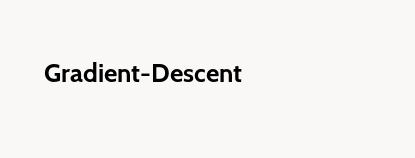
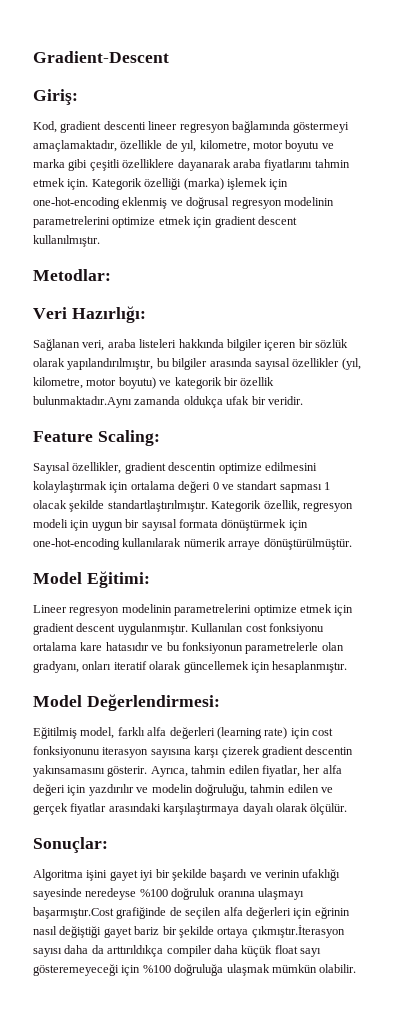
(242, 72) none -> [33,89,78,105] [33,121,350,133] [33,140,334,152] [33,159,350,171] [33,178,289,190] [33,197,334,209] [33,216,297,228] [33,235,100,247] [33,269,111,281] [33,306,146,323] [33,339,348,351] [33,358,361,370] [33,377,275,389] [33,396,303,408] [33,430,160,446] [33,462,317,474] [33,481,330,493] [33,500,353,512] [33,519,308,531] [33,538,352,550] [33,571,150,588] [33,604,354,616] [33,623,324,635] [33,642,344,654] [33,661,348,673] [33,694,220,711] [33,727,333,739] [33,746,354,758] [33,765,342,777] [33,784,333,796] [33,803,348,815] [33,837,108,853] [33,869,341,881] [33,888,304,900] [33,907,350,919] [33,925,345,938] [33,945,321,957] [33,964,357,976] // Giriş: // Kod, gradient descenti lineer regresyon bağlamında göstermeyi amaçlamaktadır, özellikle de yıl, kilometre, motor boyutu ve marka gibi çeşitli özelliklere dayanarak araba fiyatlarını tahmin etmek için. Kategorik özelliği (marka) işlemek için one-hot-encoding eklenmiş ve doğrusal regresyon modelinin parametrelerini optimize etmek için gradient descent kullanılmıştır. // Metodlar: // Veri Hazırlığı: // Sağlanan veri, araba listeleri hakkında bilgiler içeren bir sözlük olarak yapılandırılmıştır, bu bilgiler arasında sayısal özellikler (yıl, kilometre, motor boyutu) ve kategorik bir özellik bulunmaktadır.Aynı zamanda oldukça ufak bir veridir. // Feature Scaling: // Sayısal özellikler, gradient descentin optimize edilmesini kolaylaştırmak için ortalama değeri 0 ve standart sapması 1 olacak şekilde standartlaştırılmıştır. Kategorik özellik, regresyon modeli için uygun bir sayısal formata dönüştürmek için one-hot-encoding kullanılarak nümerik arraye dönüştürülmüştür. // Model Eğitimi: // Lineer regresyon modelinin parametrelerini optimize etmek için gradient descent uygulanmıştır. Kullanılan cost fonksiyonu ortalama kare hatasıdır ve bu fonksiyonun parametrelerle olan gradyanı, onları iteratif olarak güncellemek için hesaplanmıştır. // Model Değerlendirmesi: // Eğitilmiş model, farklı alfa değerleri (learning rate) için cost fonksiyonunu iterasyon sayısına karşı çizerek gradient descentin yakınsamasını gösterir. Ayrıca, tahmin edilen fiyatlar, her alfa değeri için yazdırılır ve modelin doğruluğu, tahmin edilen ve gerçek fiyatlar arasındaki karşılaştırmaya dayalı olarak ölçülür. // Sonuçlar: // Algoritma işini gayet iyi bir şekilde başardı ve verinin ufaklığı sayesinde neredeyse %100 doğruluk oranına ulaşmayı başarmıştır.Cost grafiğinde de seçilen alfa değerleri için eğrinin nasıl değiştiği gayet bariz bir şekilde ortaya çıkmıştır.İterasyon sayısı daha da arttırıldıkça compiler daha küçük float sayı gösteremeyeceği için %100 doğruluğa ulaşmak mümkün olabilir.

